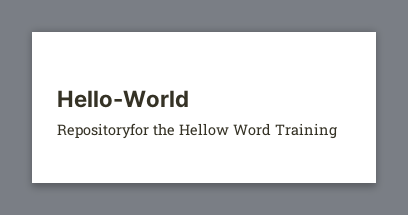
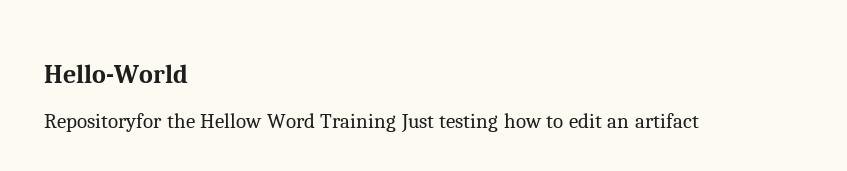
(337, 131) none -> [400,113,699,133] Just testing how to edit an artifact

